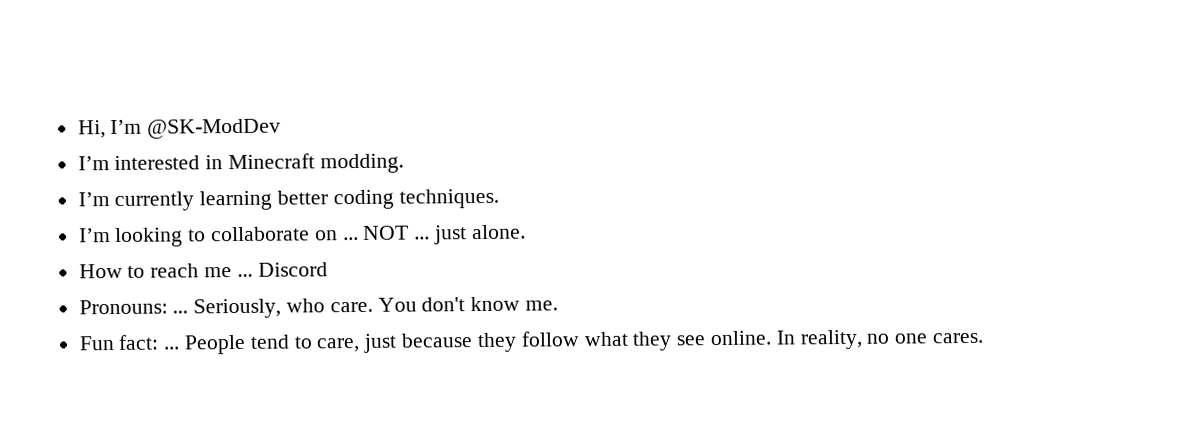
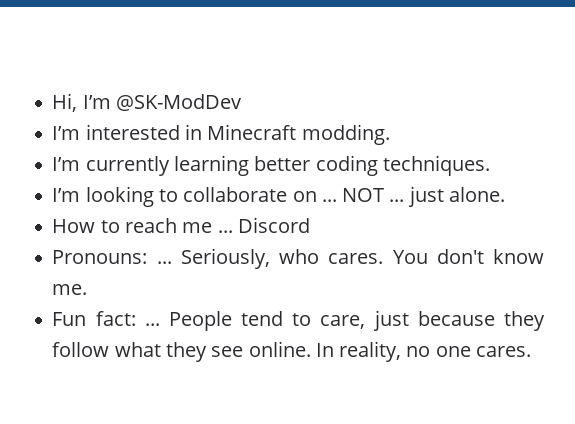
[329,301,373,313] care. -> [328,253,384,264] cares.

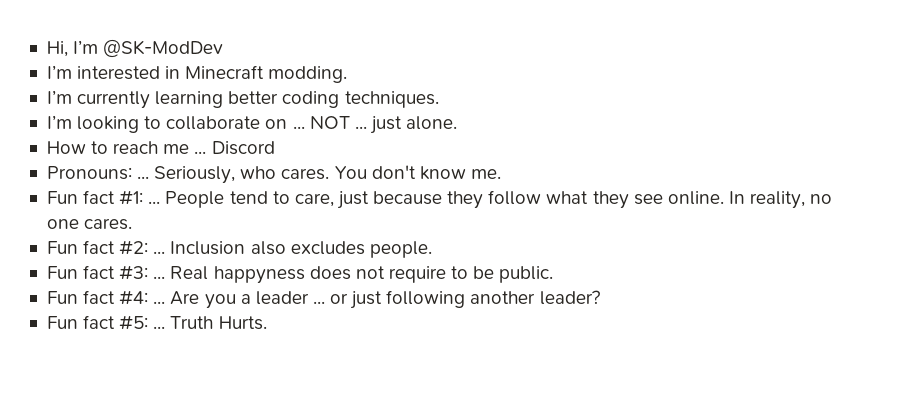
[95,311,136,326] fact: -> [83,190,144,205] fact #1:
(531, 351) none -> [46,240,432,258] [46,265,554,284] [46,290,600,309] [46,315,267,330] // Fun fact #2: ... Inclusion also excludes people. // Fun fact #3: ... Real happyness does not require to be public. // Fun fact #4: ... Are you a leader ... or just following another leader? // Fun fact #5: ... Truth Hurts.

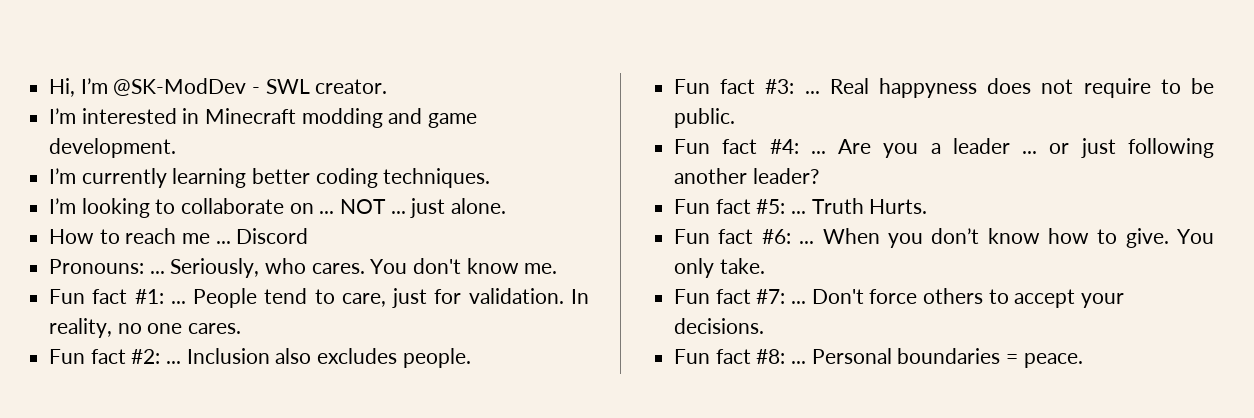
(224, 48) none -> [252,79,388,94] - SWL creator.
[268,66,348,83] modding. -> [301,108,478,128] [49,138,177,158] modding and game development.
[373,190,724,209] because they follow what they see online. -> [434,288,564,304] for validation.
(267, 323) none -> [674,228,1214,248] [674,258,765,278] [674,288,1125,308] [674,318,765,334] [674,348,1083,368] // Fun fact #6: ... When you don’t know how to give. You only take. // Fun fact #7: ... Don't force others to accept your decisions. // Fun fact #8: ... Personal boundaries = peace.

